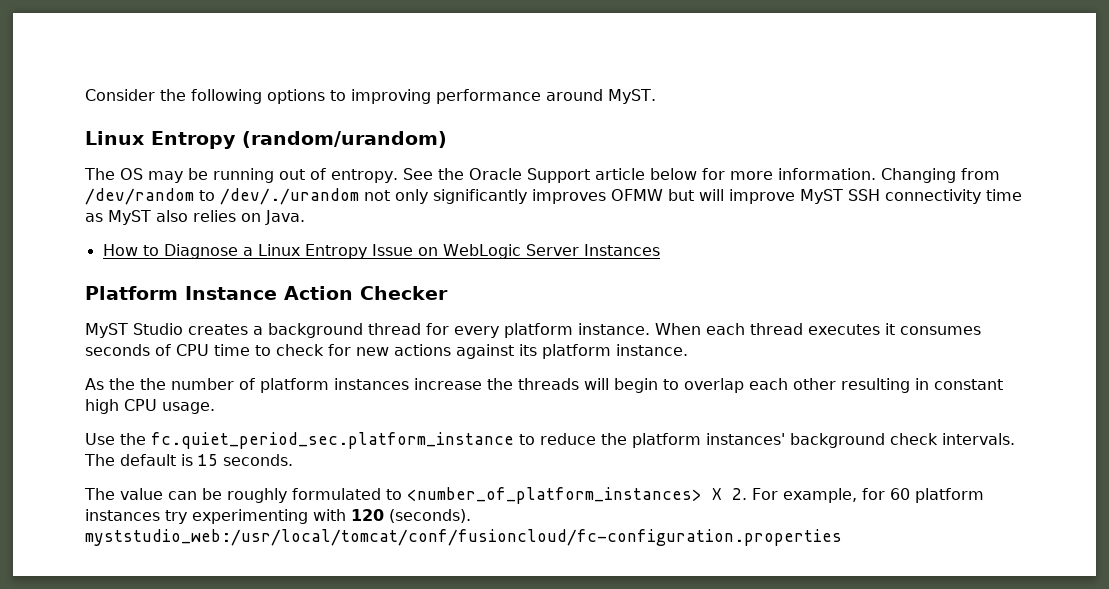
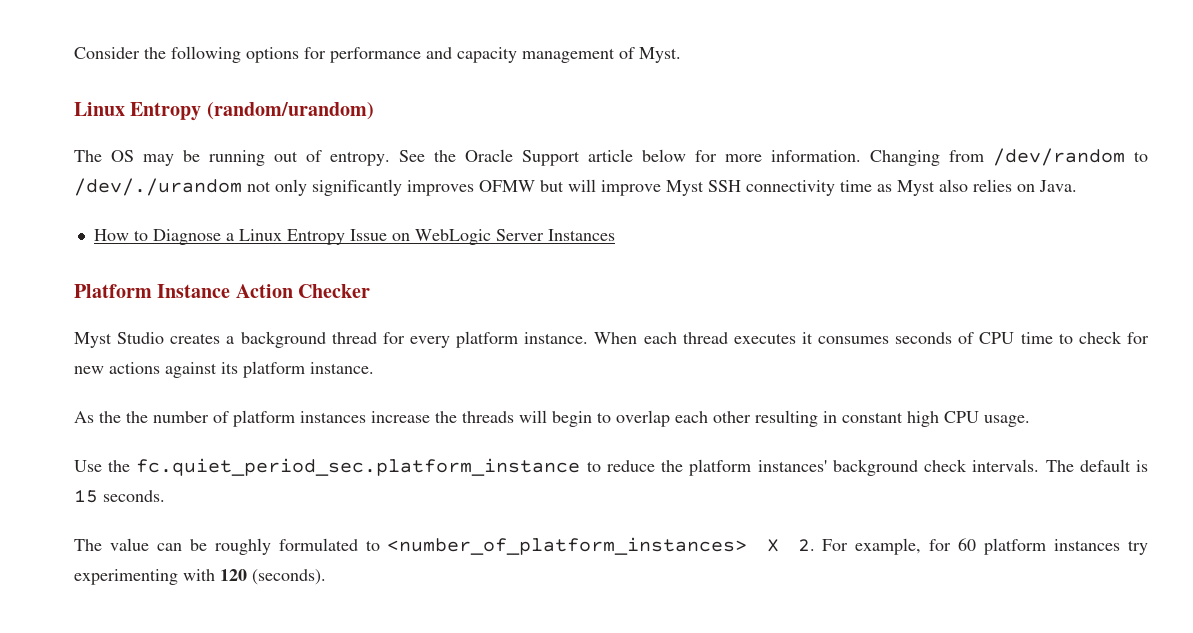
[330,89,656,104] to improving performance around MyST. -> [304,47,681,63] for performance and capacity management of Myst.
[800,189,843,204] MyST -> [666,180,704,196] Myst
[108,210,151,225] MyST -> [897,180,935,196] Myst
[85,323,128,338] MyST -> [74,332,112,348] Myst
[85,529,842,546] myststudio_web:/usr/local/tomcat/conf/fusioncloud/fc-configuration.properties -> (326, 577) none

